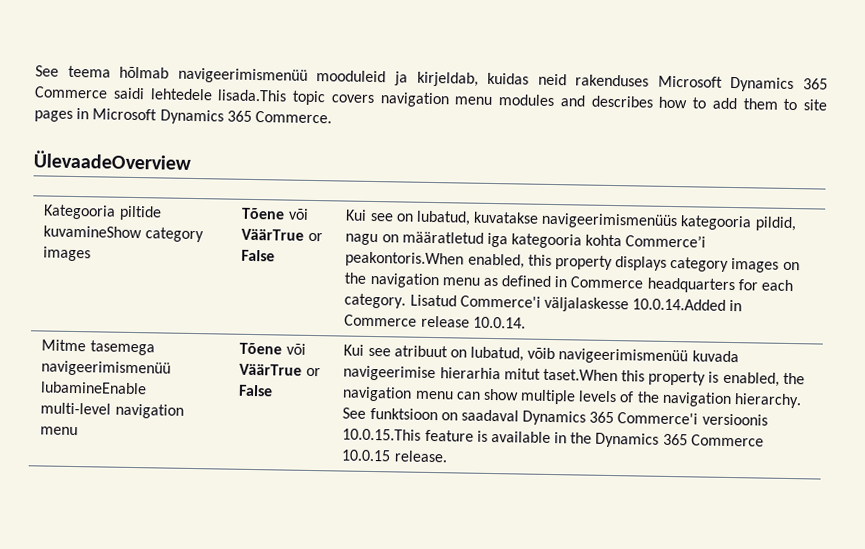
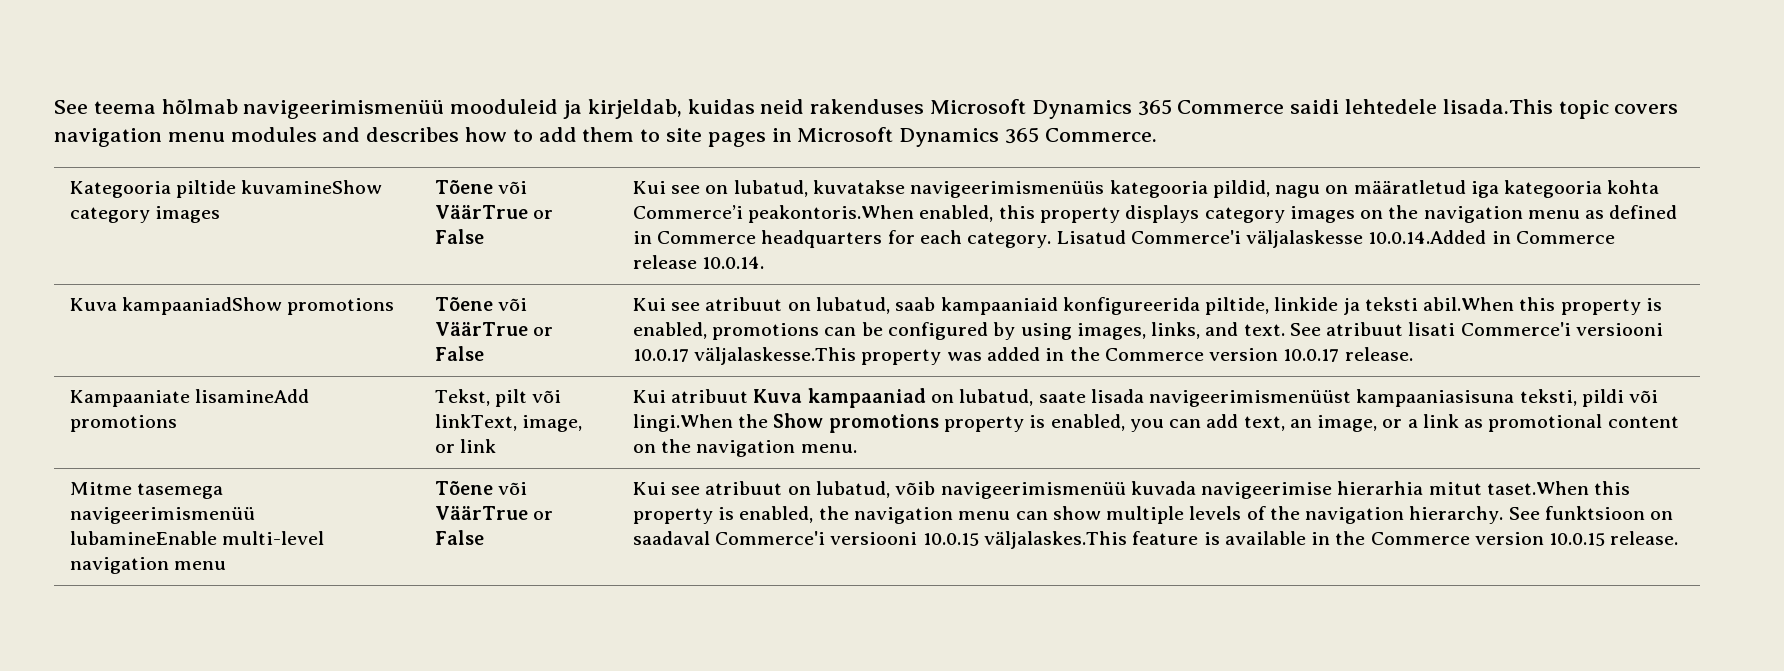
[33,150,192,170] // ÜlevaadeOverview -> (1157, 135) none
(526, 322) none -> [69,297,395,315] [434,297,528,311] [434,322,554,336] [434,346,484,361] [632,297,1662,315] [632,322,1663,340] [632,347,1413,365] [69,389,310,407] [69,415,177,432] [434,389,562,407] [434,414,583,432] [434,439,497,453] [632,388,1659,408] [632,413,1679,433] [632,439,857,457] // Kuva kampaaniadShow promotions | Tõene või VäärTrue or False | Kui see atribuut on lubatud, saab kampaaniaid konfigureerida piltide, linkide ja teksti abil.When this property is enabled, promotions can be configured by using images, links, and text. See atribuut lisati Commerce'i versiooni 10.0.17 väljalaskesse.This property was added in the Commerce version 10.0.17 release. // Kampaaniate lisamineAdd promotions | Tekst, pilt või linkText, image, or link | Kui atribuut Kuva kampaaniad on lubatud, saate lisada navigeerimismenüüst kampaaniasisuna teksti, pildi või lingi.When the Show promotions property is enabled, you can add text, an image, or a link as promotional content on the navigation menu.
[522,410,768,426] [342,428,422,441] Dynamics 365 Commerce'i versioonis 10.0.15.This -> [715,531,1128,549] Commerce'i versiooni 10.0.15 väljalaskes.This
[595,432,764,448] Dynamics 365 Commerce -> [1370,532,1544,545] Commerce version

